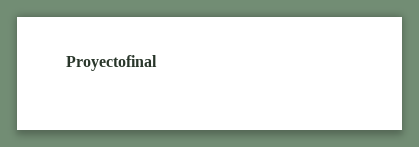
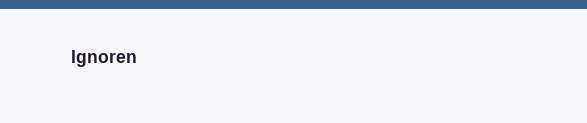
[66,55,157,71] Proyectofinal -> [71,50,137,67] Ignoren

